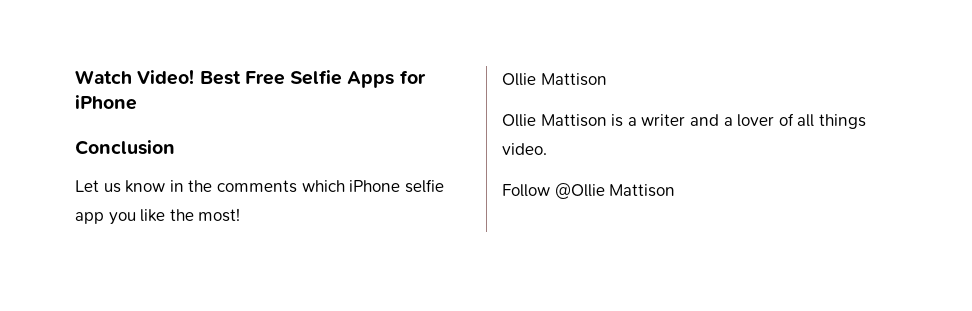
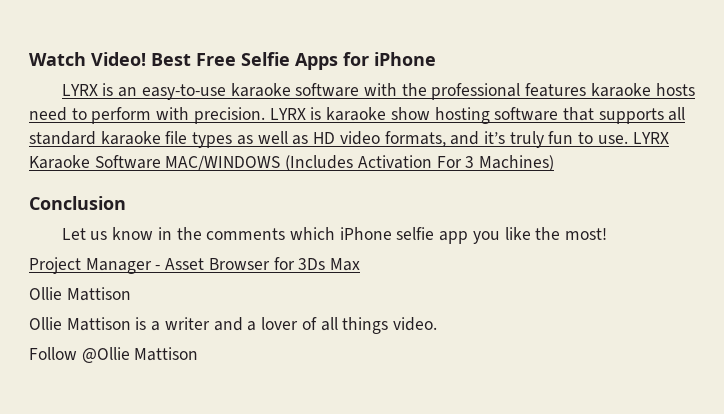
(137, 102) none -> [61,83,695,100] [29,107,686,124] [29,131,669,148] [29,155,555,171] // LYRX is an easy-to-use karaoke software with the professional features karaoke hosts need to perform with precision. LYRX is karaoke show hosting software that supports all standard karaoke file types as well as HD video formats, and it’s truly fun to use. LYRX Karaoke Software MAC/WINDOWS (Includes Activation For 3 Machines)
(241, 215) none -> [29,257,361,274] // Project Manager - Asset Browser for 3Ds Max

